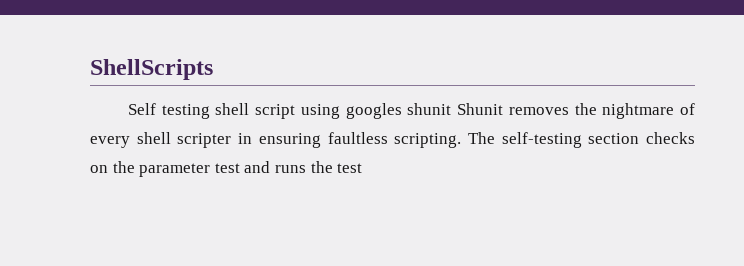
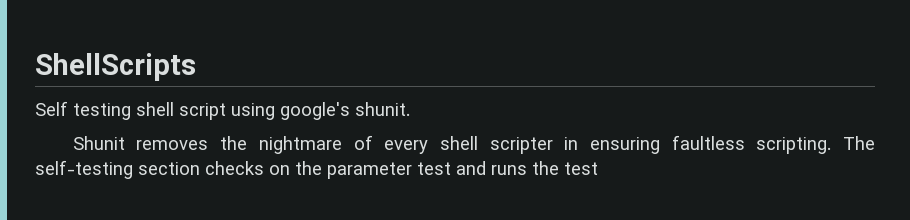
[345,103,452,119] googles shunit -> [280,102,410,120] google's shunit. //

